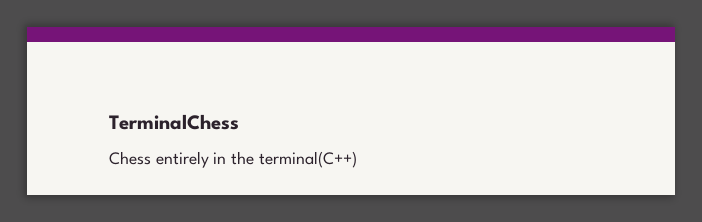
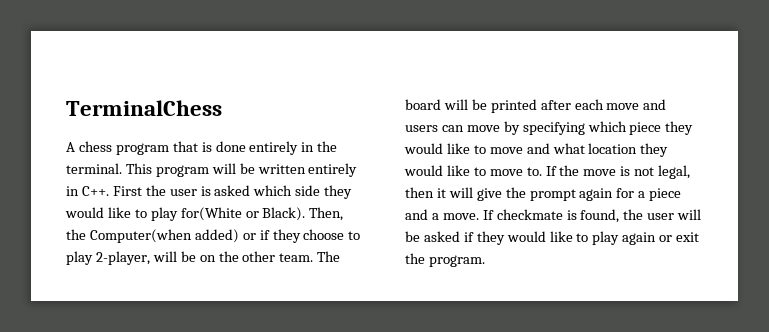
[109,151,357,168] Chess entirely in the terminal(C++) -> [66,141,338,155] [66,163,358,177] [66,185,353,199] [65,207,344,221] [66,229,361,243] [66,251,341,265] [405,99,667,113] [405,121,694,135] [404,143,669,157] [404,165,691,179] [405,187,682,201] [405,209,702,223] [405,231,700,245] [405,253,485,267] A chess program that is done entirely in the terminal. This program will be written entirely in C++. First the user is asked which side they would like to play for(White or Black). Then, the Computer(when added) or if they choose to play 2-player, will be on the other team. The board will be printed after each move and users can move by specifying which piece they would like to move and what location they would like to move to. If the move is not legal, then it will give the prompt again for a piece and a move. If checkmate is found, the user will be asked if they would like to play again or exit the program.

